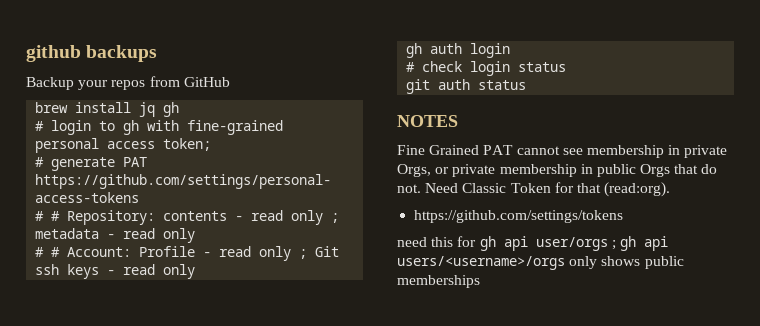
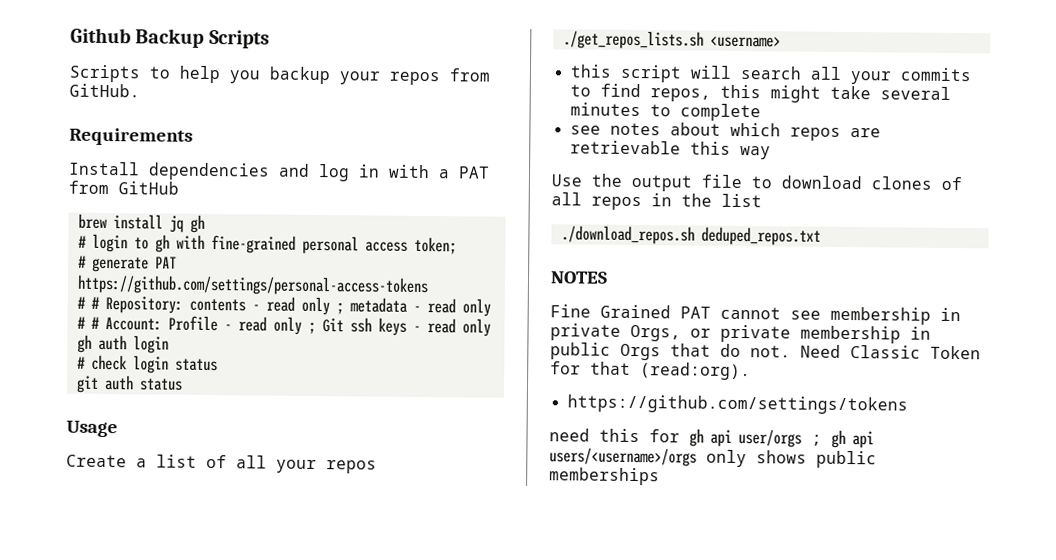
[26,45,158,62] [26,77,146,90] github backups // Backup your repos -> [70,27,270,49] [69,64,490,86] [69,83,140,98] [69,127,193,146] [68,161,490,182] Github Backup Scripts // Scripts to help you backup your repos from GitHub. // Requirements // Install dependencies and log in with a PAT
(527, 85) none -> [66,420,118,438] [66,454,377,474] [562,30,781,50] [569,64,972,85] [569,83,951,103] [569,102,761,122] [569,122,881,141] [569,140,771,160] [551,173,962,192] [551,192,762,211] [560,225,821,246] // Usage // Create a list of all your repos // ./get_repos_lists.sh <username> // this script will search all your commits to find repos, this might take several minutes to complete // see notes about which repos are retrievable this way // Use the output file to download clones of all repos in the list // ./download_repos.sh deduped_repos.txt

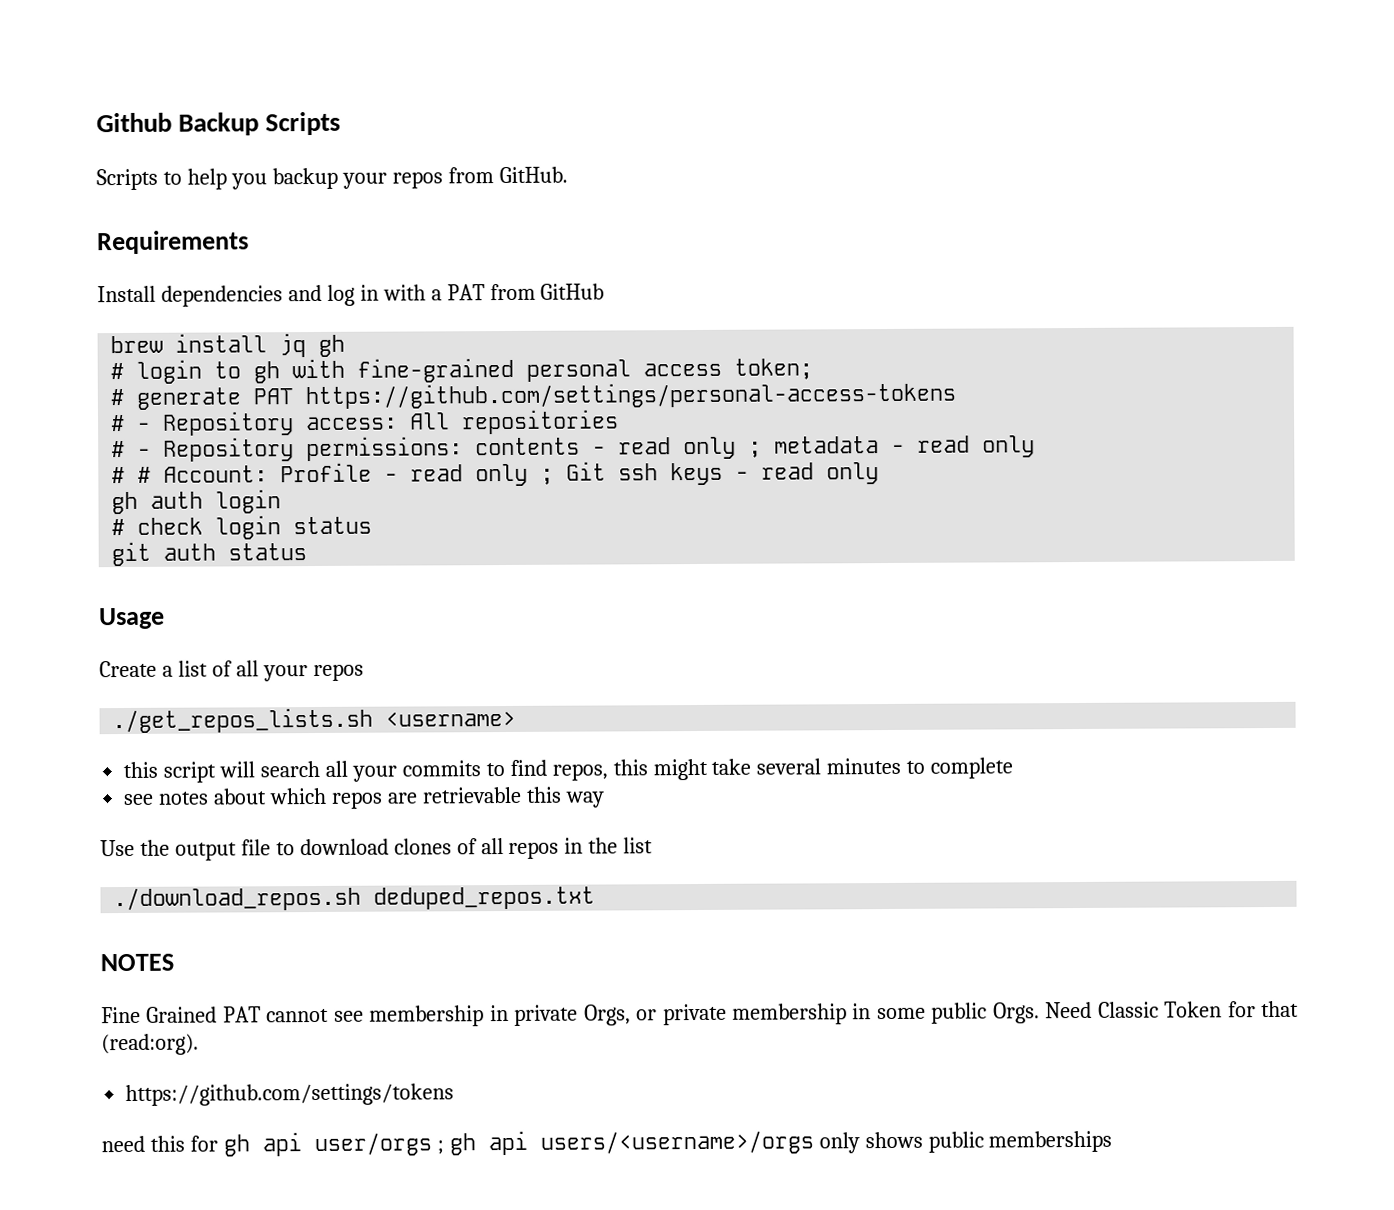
[90,296,183,314] # Repository: -> [137,409,620,436] [111,436,464,462] - Repository access: All repositories // # - Repository permissions:
[550,342,791,361] public Orgs that do not. -> [876,1002,1040,1024] some public Orgs.

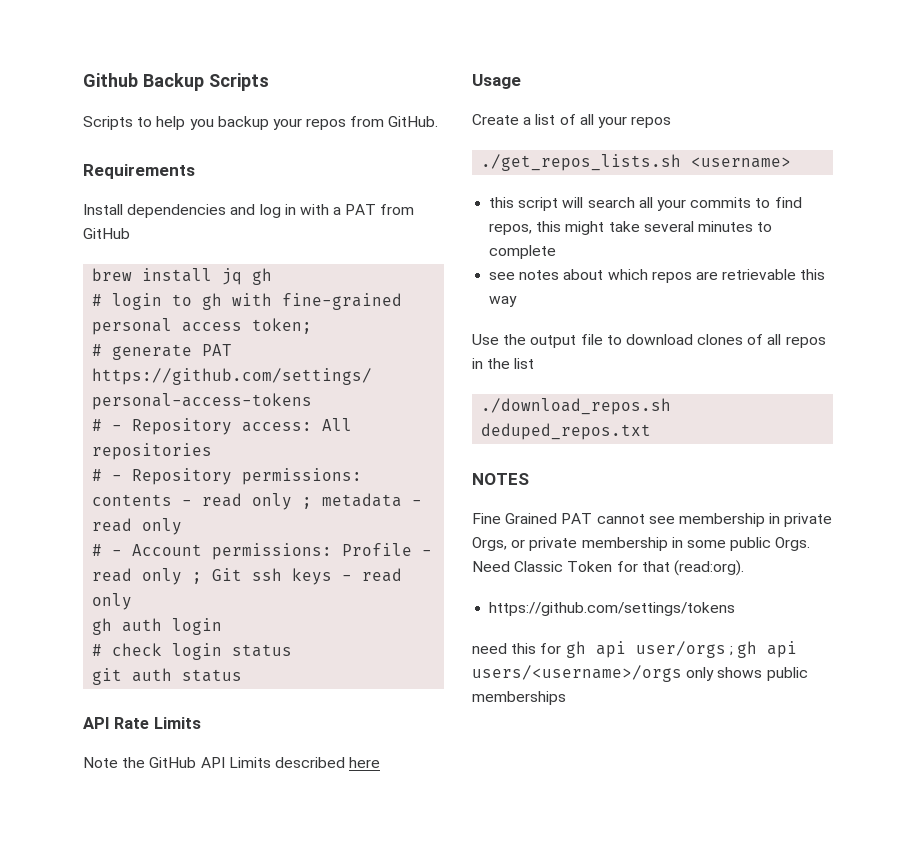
[137,465,269,483] # Account: -> [112,543,333,560] - Account permissions:
(308, 552) none -> [83,717,201,729] [83,757,381,768] // API Rate Limits // Note the GitHub API Limits described here

